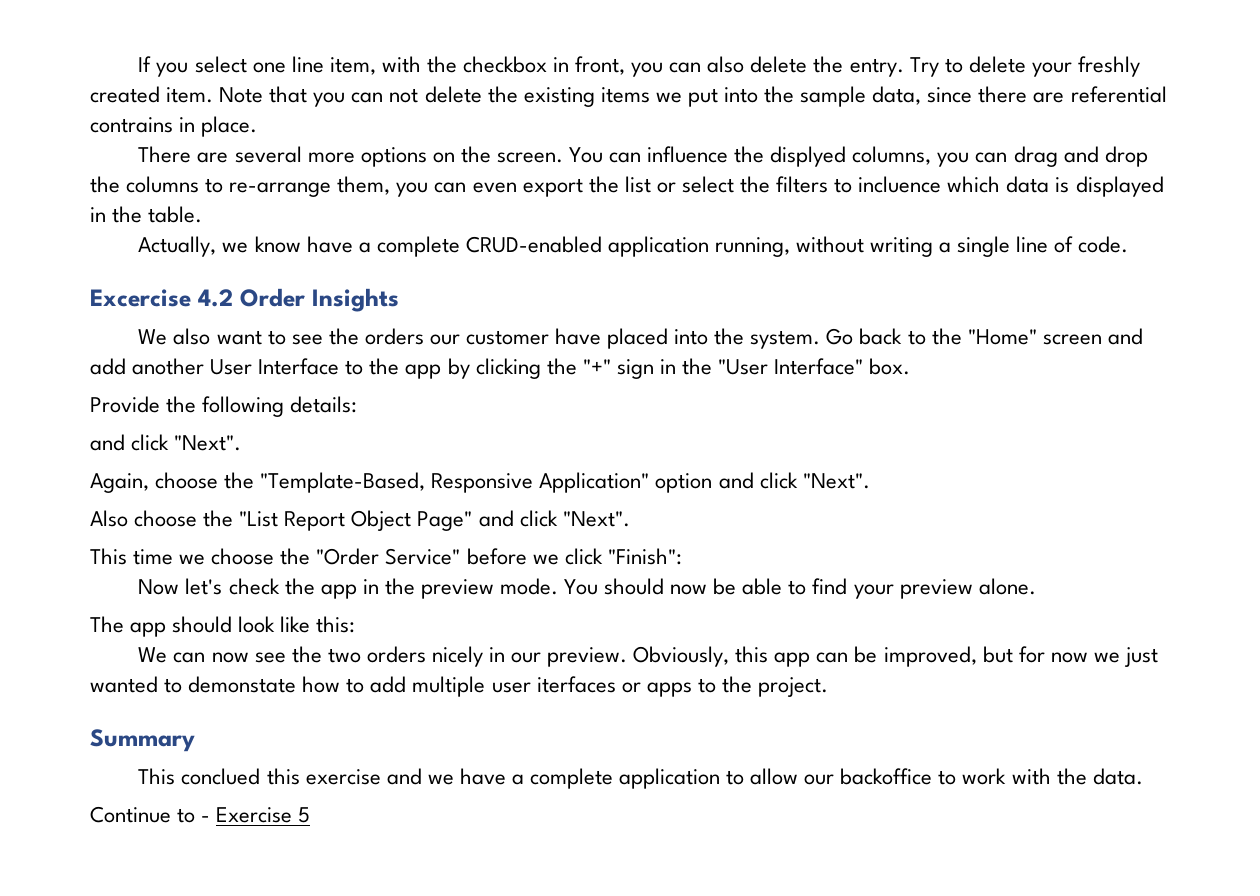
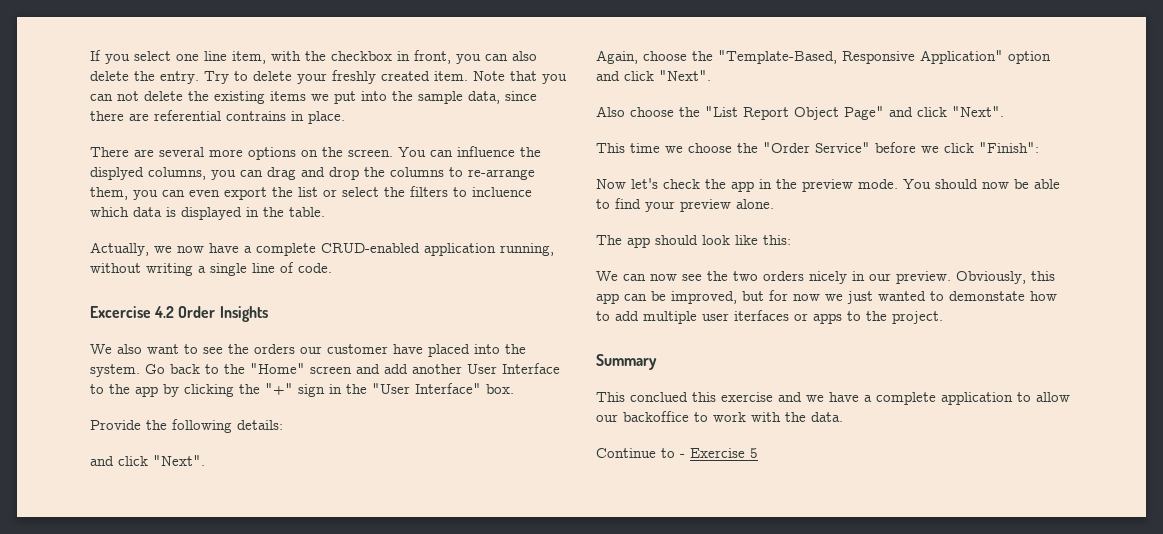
[254,236,301,253] know -> [177,246,204,253] now

